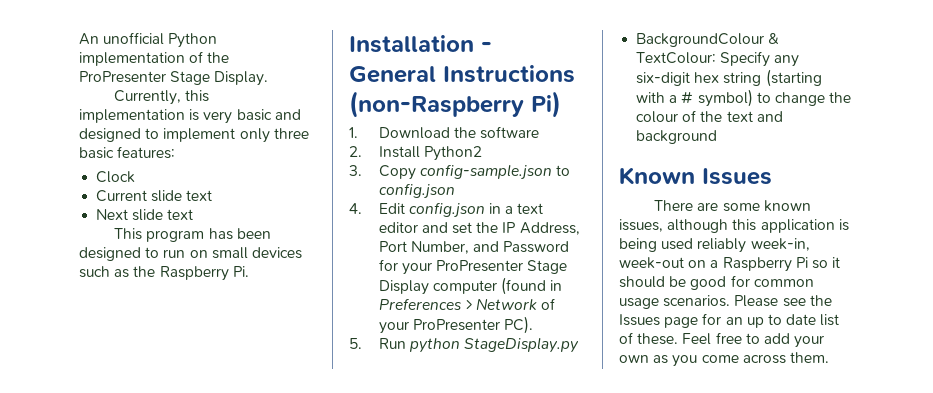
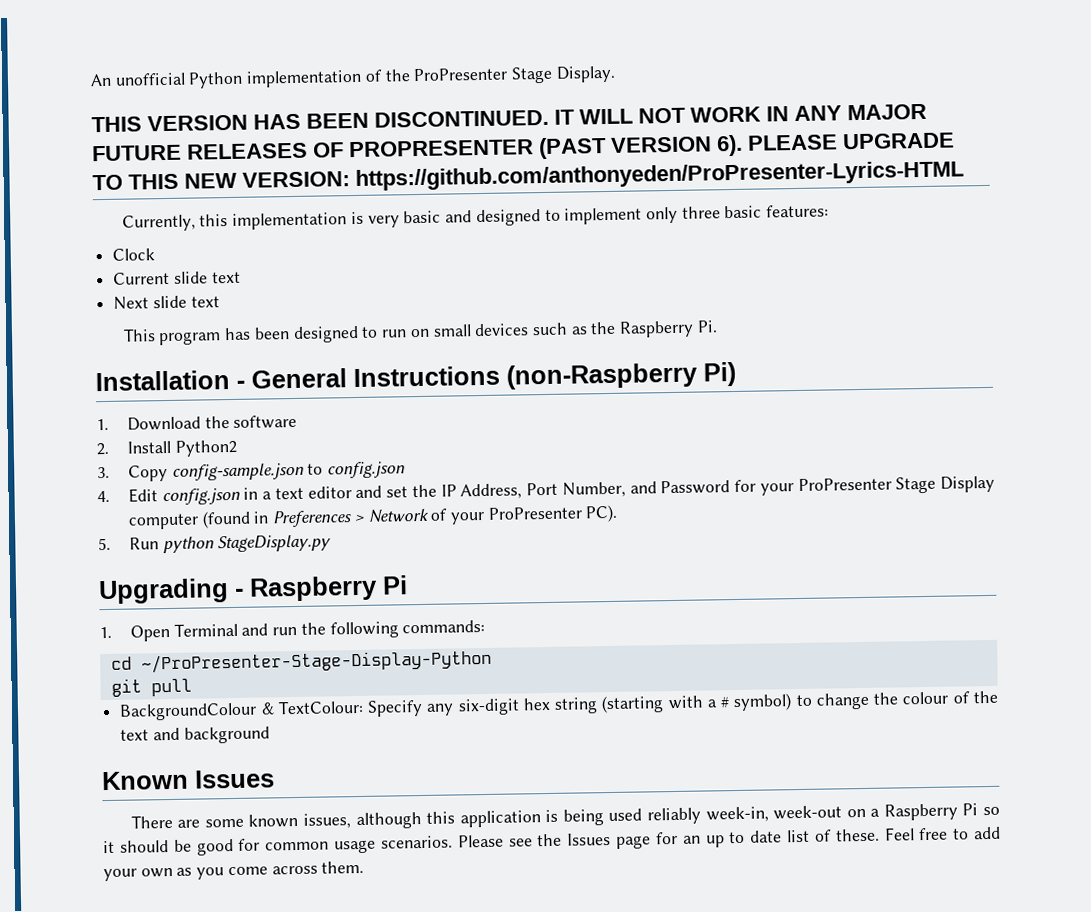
(269, 78) none -> [91,103,927,133] [92,132,955,162] [92,160,964,191] // THIS VERSION HAS BEEN DISCONTINUED. IT WILL NOT WORK IN ANY MAJOR FUTURE RELEASES OF PROPRESENTER (PAST VERSION 6). PLEASE UPGRADE TO THIS NEW VERSION: https://github.com/anthonyeden/ProPresenter-Lyrics-HTML
(580, 345) none -> [98,575,408,605] [99,619,486,642] [110,649,492,674] [110,678,192,697] // Upgrading - Raspberry Pi // 1. Open Terminal and run the following commands: // cd ~/ProPresenter-Stage-Display-Python // git pull

